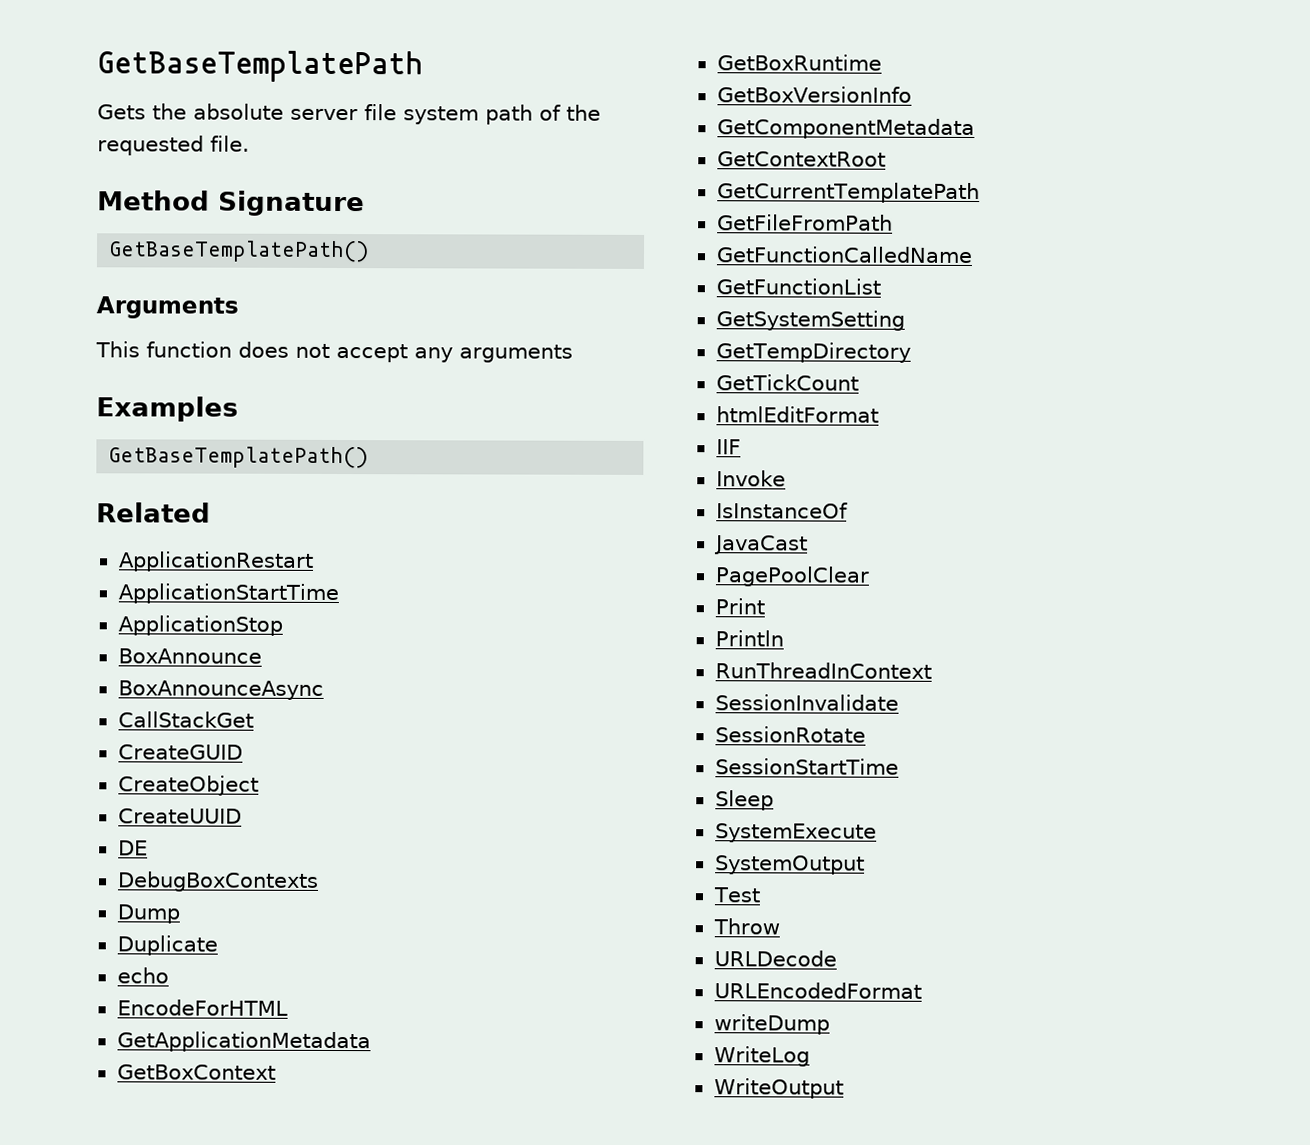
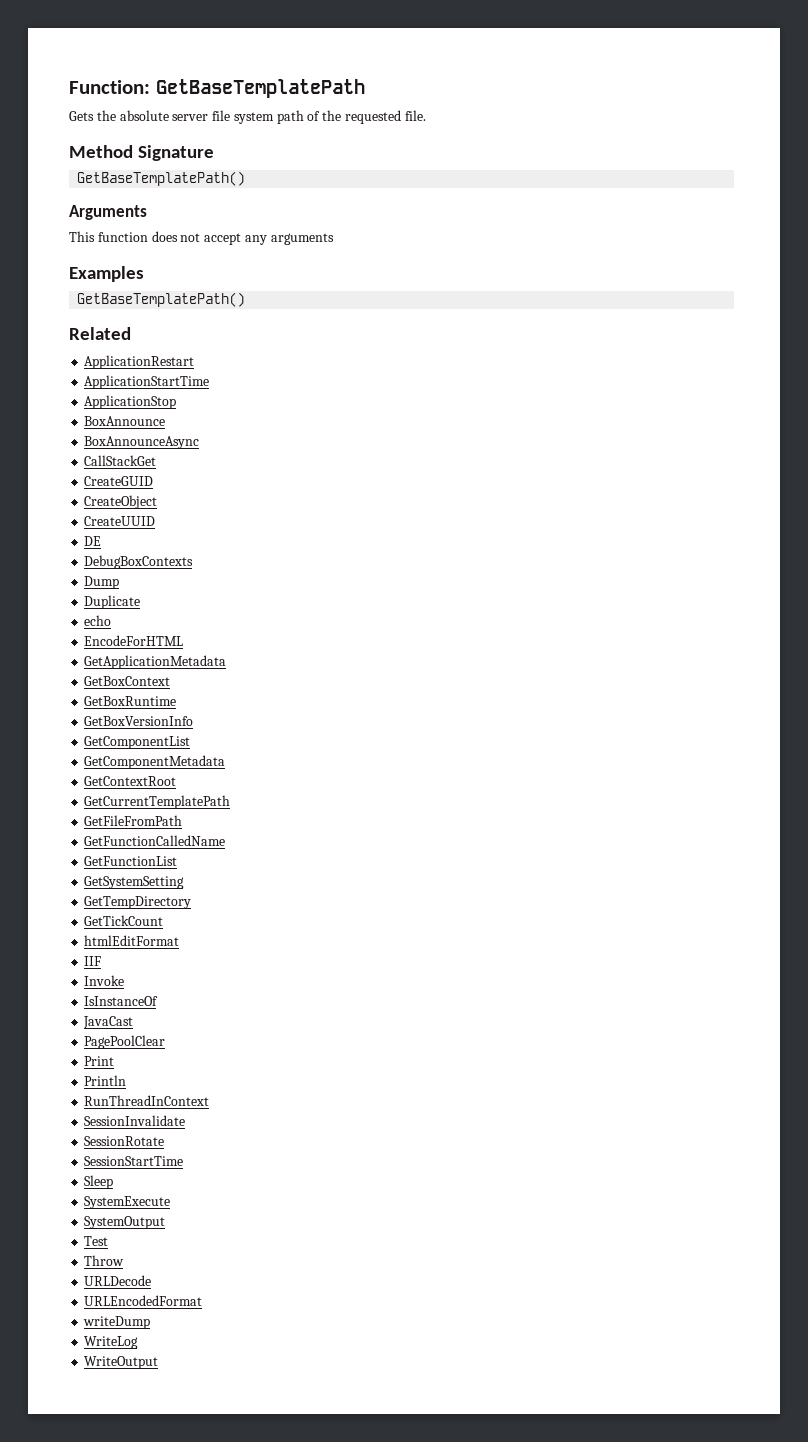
(97, 66) none -> [69,80,150,94] Function:
(912, 94) none -> [84,736,191,749] // GetComponentList

